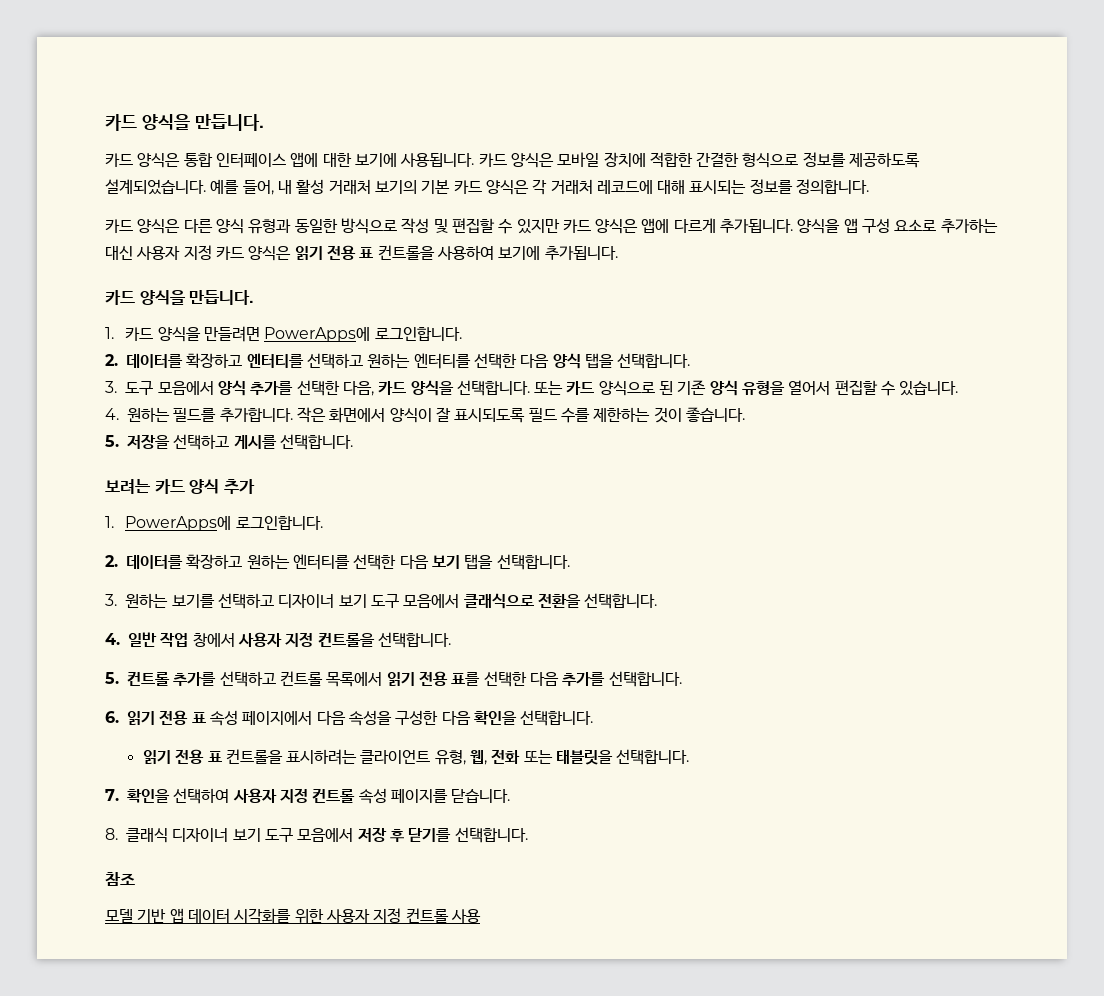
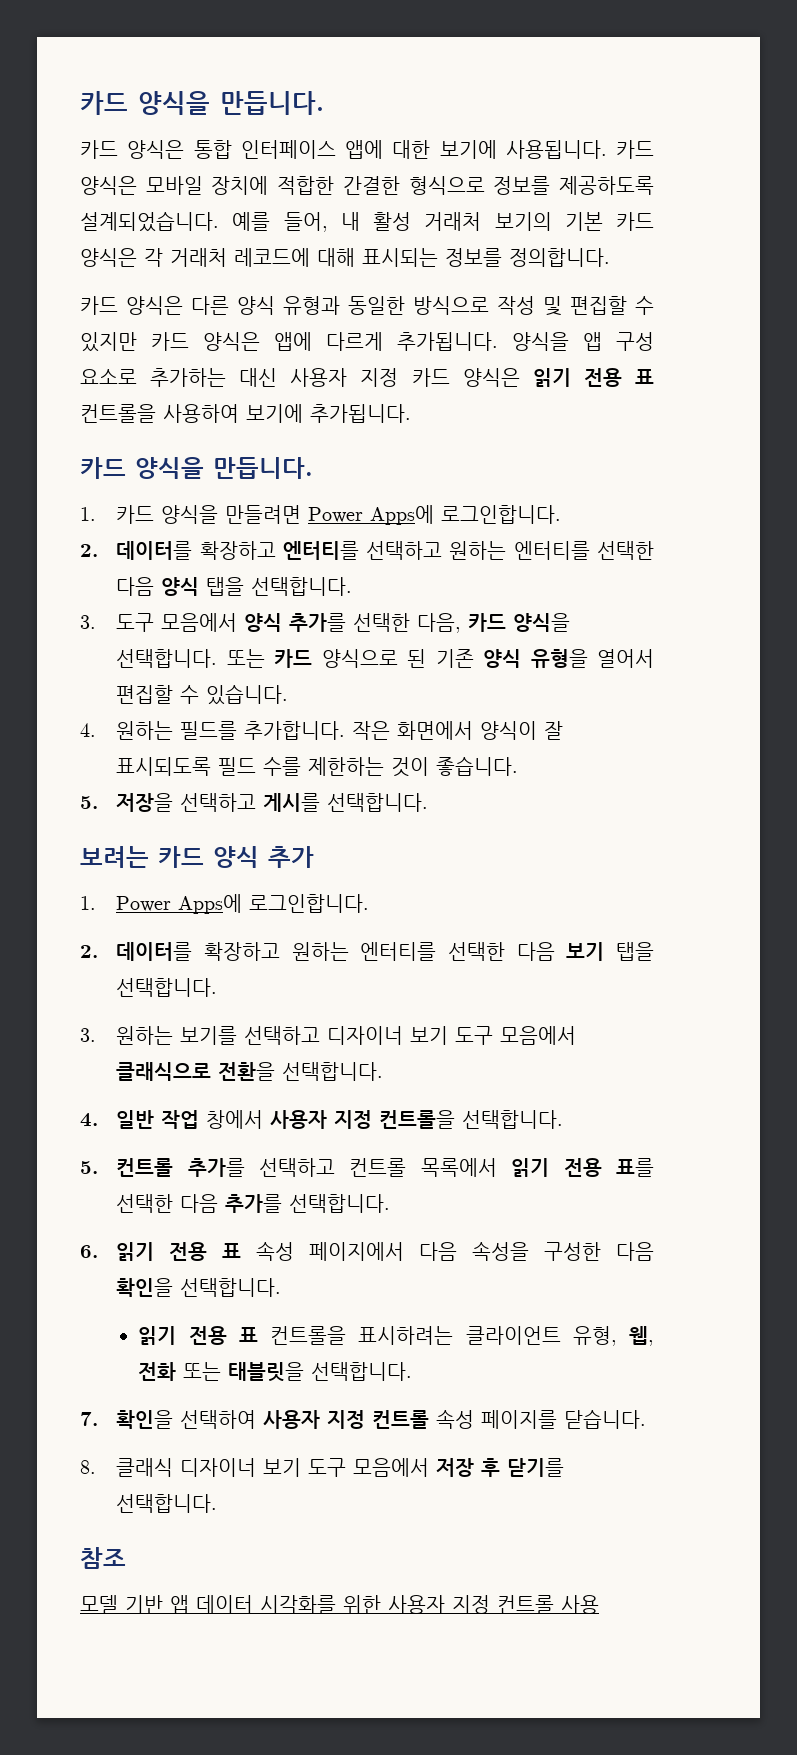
[264,327,371,342] PowerApps에 -> [308,505,435,525] Power Apps에
[125,516,232,531] PowerApps에 -> [116,894,243,914] Power Apps에

